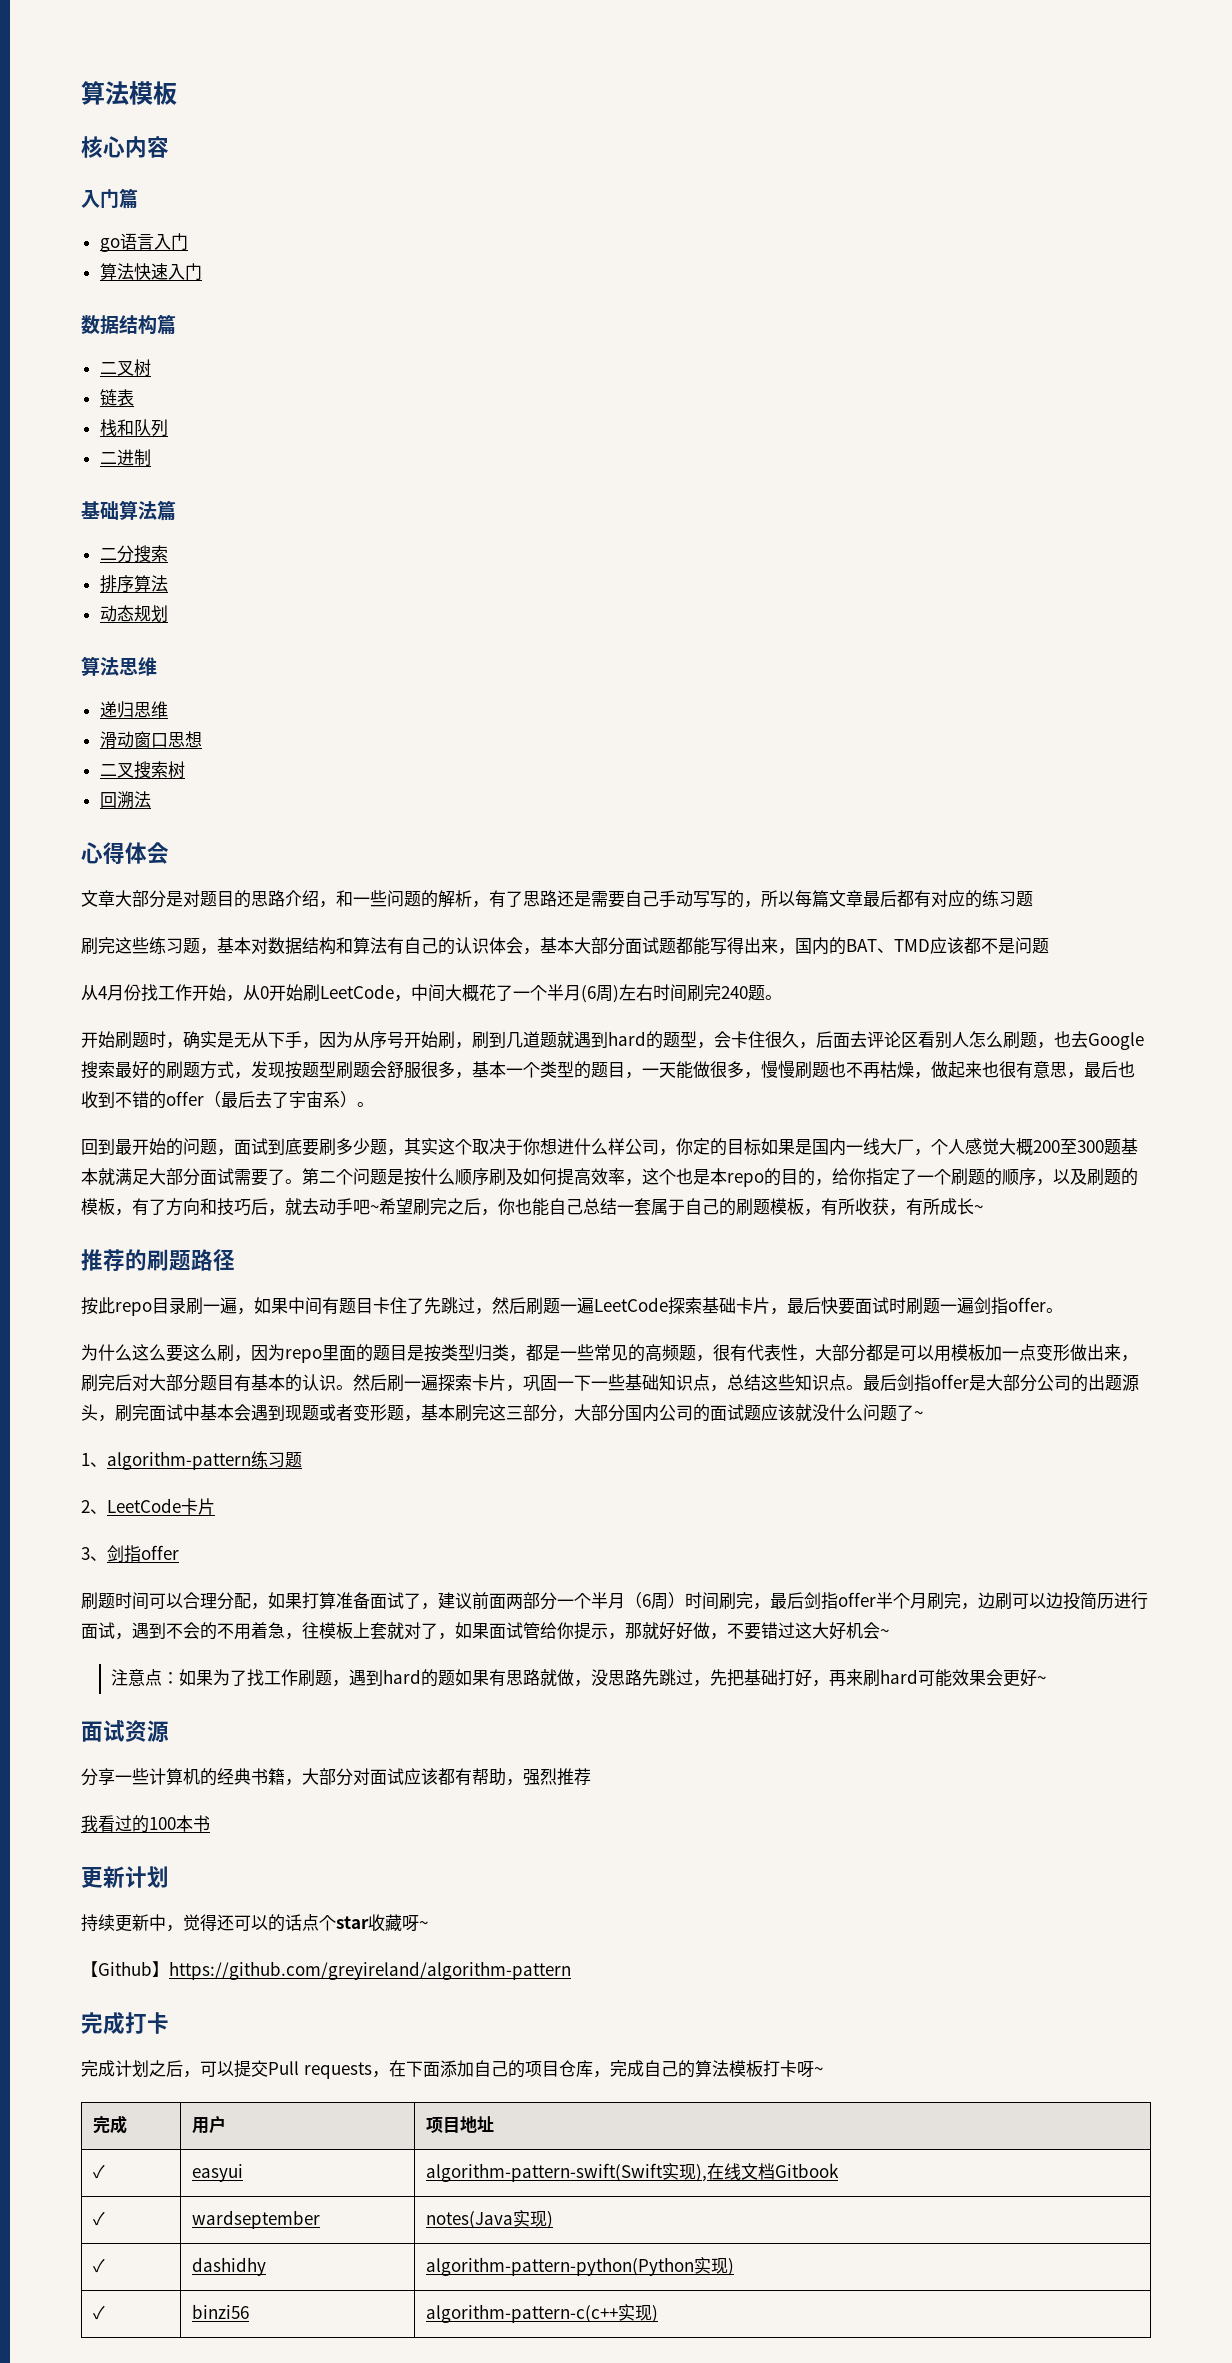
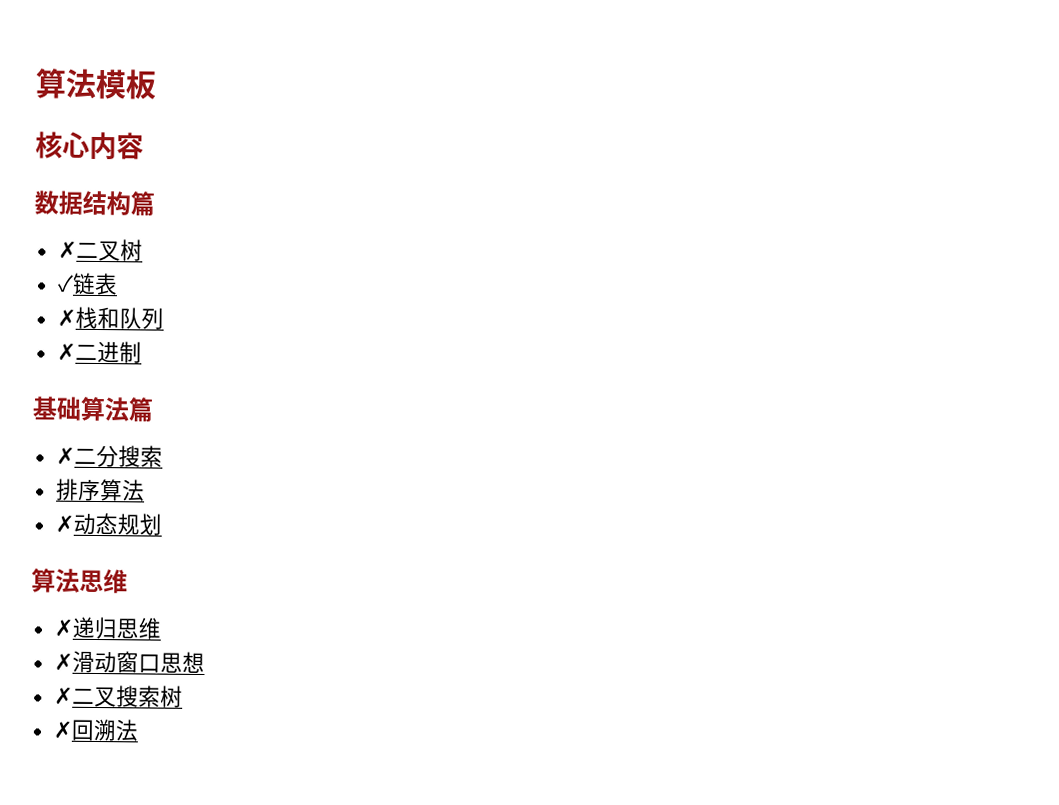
[81,188,138,209] [99,233,188,252] [99,263,202,280] // 入门篇 // go语言入门 // 算法快速入门 -> (144, 146) none
(176, 324) none -> [57,240,77,259] ✗
(151, 368) none -> [56,274,74,293] ✓
(134, 397) none -> [56,308,76,327] ✗
(168, 428) none -> [56,342,76,361] ✗
(176, 510) none -> [55,446,75,465] ✗
(168, 583) none -> [54,514,74,533] ✗
(157, 666) none -> [53,618,73,637] ✗
(168, 709) none -> [53,652,73,671] ✗
(202, 739) none -> [53,686,73,705] ✗
(185, 770) none -> [52,720,73,739] ✗
[81,842,169,864] [81,890,1033,908] [81,937,1049,955] [81,984,782,1003] [81,1031,1144,1050] [81,1060,1135,1079] [81,1091,374,1109] [81,1138,1138,1156] [81,1168,1138,1187] [81,1198,983,1216] [81,1249,235,1272] [81,1297,1063,1316] [81,1344,1138,1363] [81,1374,1139,1392] [81,1404,923,1422] [81,1451,302,1470] [81,1498,215,1515] [81,1545,179,1563] [81,1592,1148,1610] [81,1622,889,1640] [110,1669,1046,1687] [81,1720,169,1743] [81,1768,591,1786] [81,1815,210,1833] [81,1866,169,1888] [81,1914,428,1932] [81,1961,571,1980] [81,2012,169,2035] [81,2060,823,2079] [93,2115,128,2134] [192,2115,227,2134] [426,2116,495,2133] [93,2164,106,2179] [192,2164,244,2182] [426,2163,840,2182] [93,2211,106,2226] [192,2210,321,2229] [426,2210,554,2229] [93,2258,106,2273] [192,2257,267,2276] [426,2257,735,2276] [93,2305,106,2320] [192,2304,250,2319] [426,2304,659,2323] // 心得体会 // 文章大部分是对题目的思路介绍，和一些问题的解析，有了思路还是需要自己手动写写的，所以每篇文章最后都有对应的练习题 // 刷完这些练习题，基本对数据结构和算法有自己的认识体会，基本大部分面试题都能写得出来，国内的BAT、TMD应该都不是问题 // 从4月份找工作开始，从0开始刷LeetCode，中间大概花了一个半月(6周)左右时间刷完240题。 // 开始刷题时，确实是无从下手，因为从序号开始刷，刷到几道题就遇到hard的题型，会卡住很久，后面去评论区看别人怎么刷题，也去Google搜索最好的刷题方式，发现按题型刷题会舒服很多，基本一个类型的题目，一天能做很多，慢慢刷题也不再枯燥，做起来也很有意思，最后也收到不错的offer（最后去了宇宙系）。 // 回到最开始的问题，面试到底要刷多少题，其实这个取决于你想进什么样公司，你定的目标如果是国内一线大厂，个人感觉大概200至300题基本就满足大部分面试需要了。第二个问题是按什么顺序刷及如何提高效率，这个也是本repo的目的，给你指定了一个刷题的顺序，以及刷题的模板，有了方向和技巧后，就去动手吧~希望刷完之后，你也能自己总结一套属于自己的刷题模板，有所收获，有所成长~ // 推荐的刷题路径 // 按此repo目录刷一遍，如果中间有题目卡住了先跳过，然后刷题一遍LeetCode探索基础卡片，最后快要面试时刷题一遍剑指offer。 // 为什么这么要这么刷，因为repo里面的题目是按类型归类，都是一些常见的高频题，很有代表性，大部分都是可以用模板加一点变形做出来，刷完后对大部分题目有基本的认识。然后刷一遍探索卡片，巩固一下一些基础知识点，总结这些知识点。最后剑指offer是大部分公司的出题源头，刷完面试中基本会遇到现题或者变形题，基本刷完这三部分，大部分国内公司的面试题应该就没什么问题了~ // 1、algorithm-pattern练习题 // 2、LeetCode卡片 // 3、剑指offer // 刷题时间可以合理分配，如果打算准备面试了，建议前面两部分一个半月（6周）时间刷完，最后剑指offer半个月刷完，边刷可以边投简历进行面试，遇到不会的不用着急，往模板上套就对了，如果面试管给你提示，那就好好做，不要错过这大好机会~ // 注意点：如果为了找工作刷题，遇到hard的题如果有思路就做，没思路先跳过，先把基础打好，再来刷hard可能效果会更好~ // 面试资源 // 分享一些计算机的经典书籍，大部分对面试应该都有帮助，强烈推荐 // 我看过的100本书 // 更新计划 // 持续更新中，觉得还可以的话点个star收藏呀~ // 【Github】https://github.com/greyireland/algorithm-pattern // 完成打卡 // 完成计划之后，可以提交Pull requests，在下面添加自己的项目仓库，完成自己的算法模板打卡呀~ // 完成 | 用户 | 项目地址 // ✓ | easyui | algorithm-pattern-swift(Swift实现),在线文档Gitbook // ✓ | wardseptember | notes(Java实现) // ✓ | dashidhy | algorithm-pattern-python(Python实现) // ✓ | binzi56 | algorithm-pattern-c(c++实现) -> (139, 730) none

